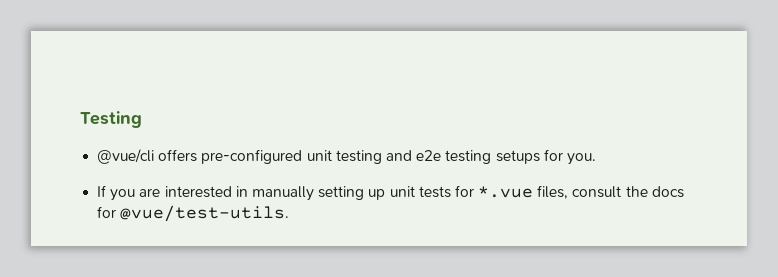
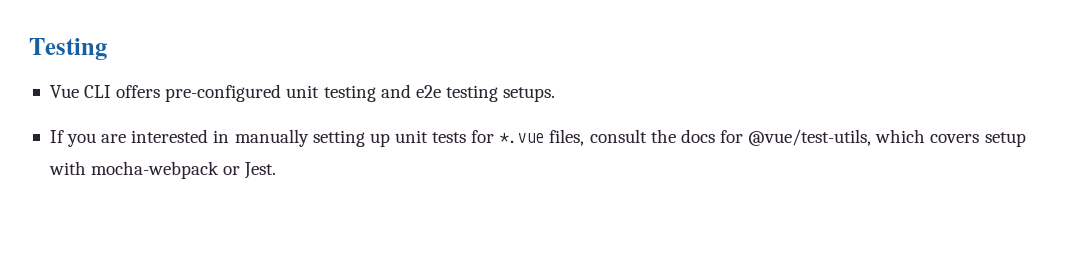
[97,149,155,164] @vue/cli -> [49,85,112,98] Vue CLI
[495,149,596,165] setups for you. -> [503,87,556,102] setups.
[120,205,290,222] @vue/test-utils. -> [748,129,1026,147] [48,161,277,179] @vue/test-utils, which covers setup with mocha-webpack or Jest.

